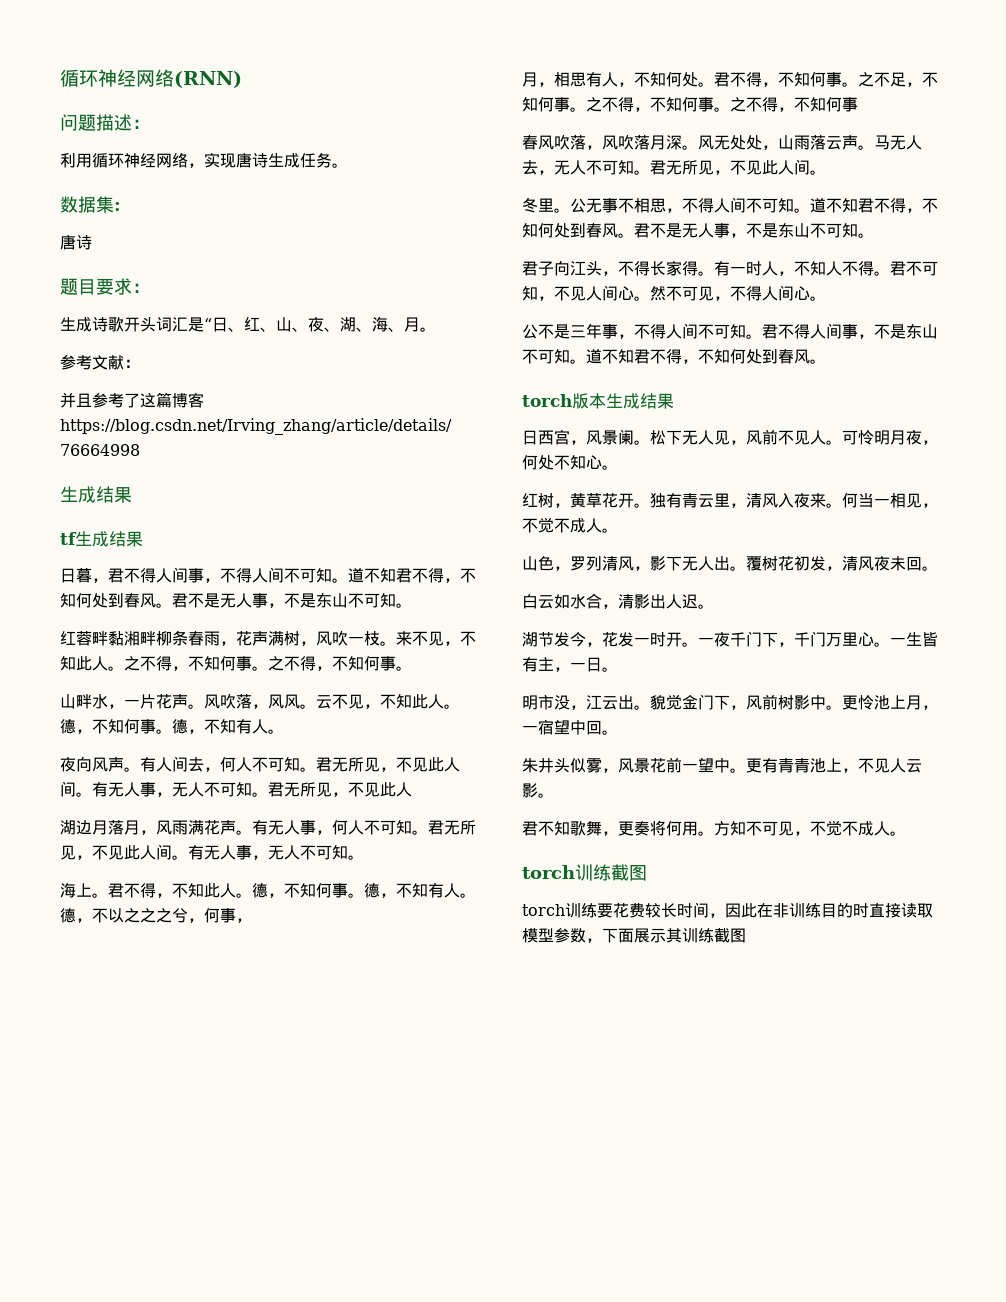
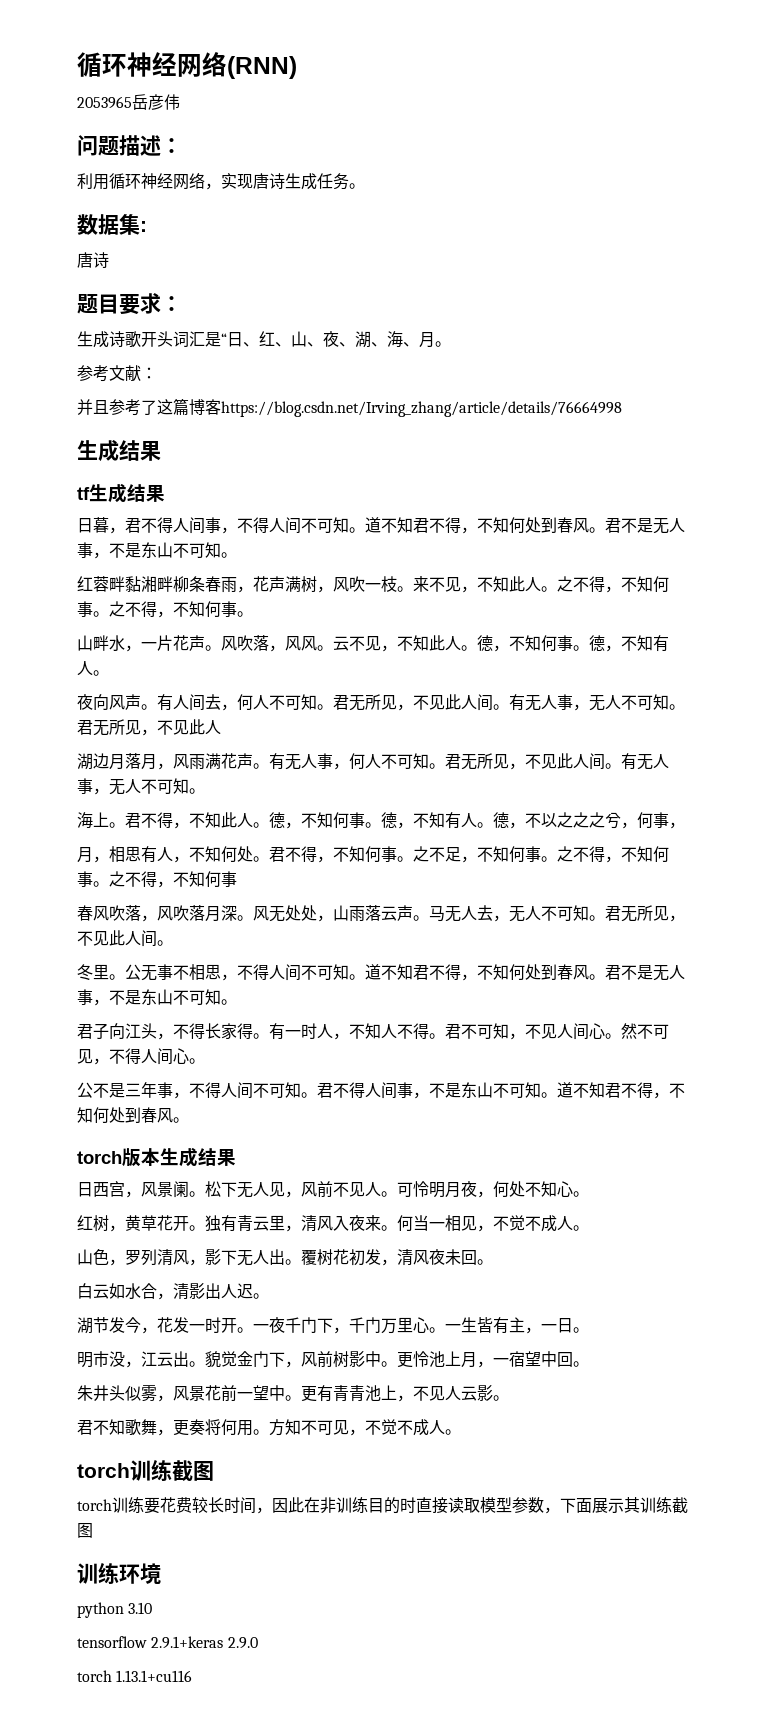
(242, 79) none -> [77,94,180,110] // 2053965岳彦伟
(746, 935) none -> [77,1562,161,1584] [77,1602,153,1618] [77,1636,258,1649] [77,1670,193,1682] // 训练环境 // python 3.10 // tensorflow 2.9.1+keras 2.9.0 // torch 1.13.1+cu116

